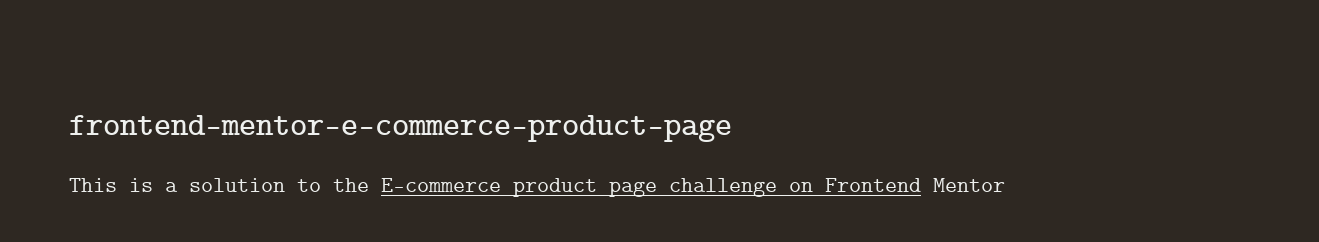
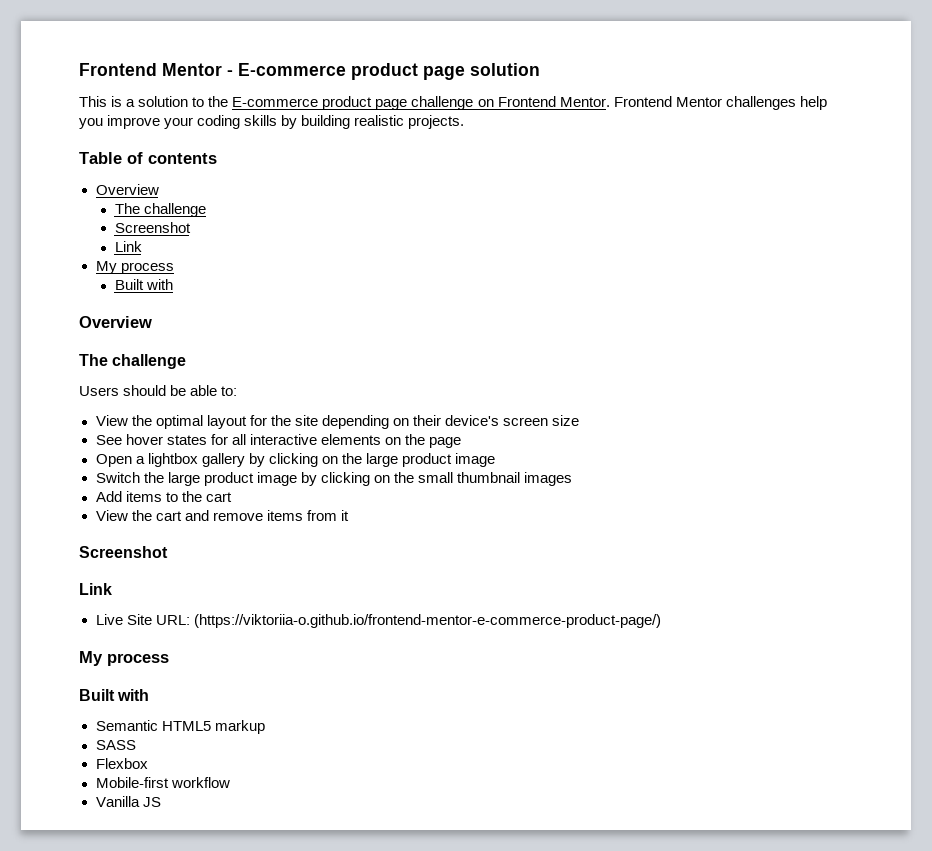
[69,115,732,142] frontend-mentor-e-commerce-product-page -> [79,63,540,80] Frontend Mentor - E-commerce product page solution
[933,178,1005,192] Mentor -> [559,96,827,110] [79,115,465,129] [79,152,217,164] [95,184,159,195] [114,203,206,217] [114,222,191,233] [114,241,142,252] [95,261,174,274] [114,279,173,290] [79,316,152,328] [79,354,187,369] [79,385,238,396] [95,415,580,429] [95,434,461,448] [95,453,496,467] [95,472,573,486] [95,491,232,502] [95,510,349,521] [79,546,168,558] [79,583,112,595] [95,614,661,628] [79,651,169,666] [79,689,150,701] [95,720,265,734] [95,740,136,750] [95,758,148,769] [95,777,230,788] [95,796,161,807] Mentor. Frontend Mentor challenges help you improve your coding skills by building realistic projects. // Table of contents // Overview // The challenge // Screenshot // Link // My process // Built with // Overview // The challenge // Users should be able to: // View the optimal layout for the site depending on their device's screen size // See hover states for all interactive elements on the page // Open a lightbox gallery by clicking on the large product image // Switch the large product image by clicking on the small thumbnail images // Add items to the cart // View the cart and remove items from it // Screenshot // Link // Live Site URL: (https://viktoriia-o.github.io/frontend-mentor-e-commerce-product-page/) // My process // Built with // Semantic HTML5 markup // SASS // Flexbox // Mobile-first workflow // Vanilla JS

